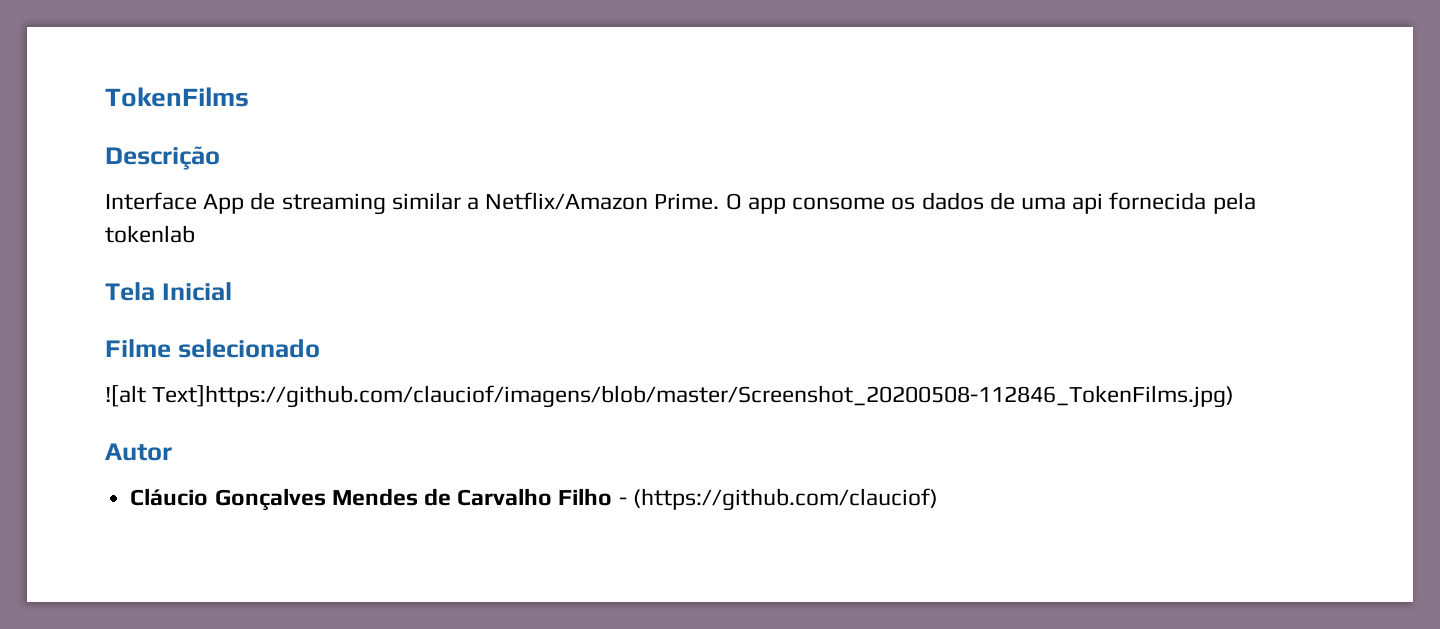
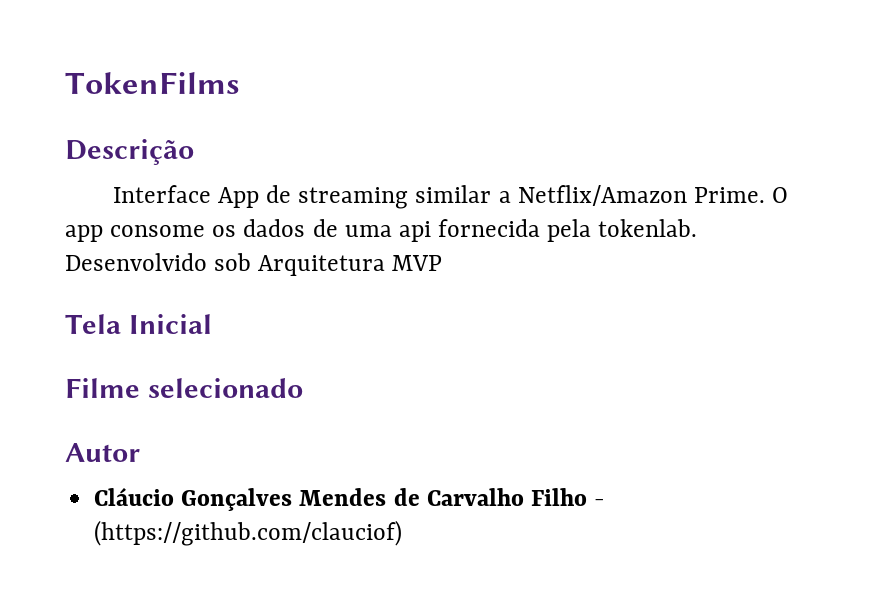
[105,225,195,243] tokenlab -> [598,219,698,237] [65,253,443,276] tokenlab. Desenvolvido sob Arquitetura MVP
[105,385,1235,408] // ![alt Text]https://github.com/clauciof/imagens/blob/master/Screenshot_20200508-112846_TokenFilms.jpg) -> (303, 388) none

